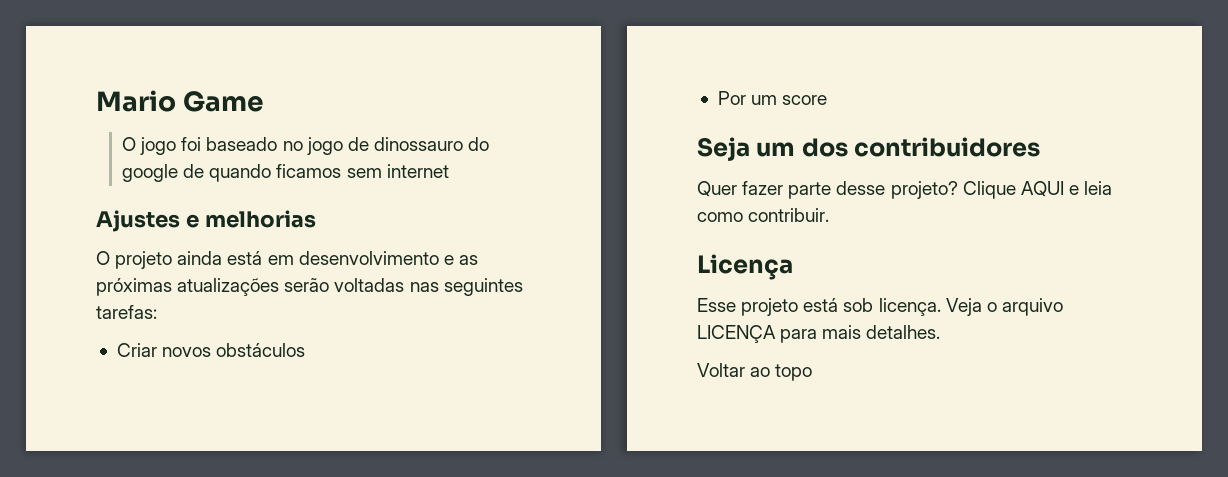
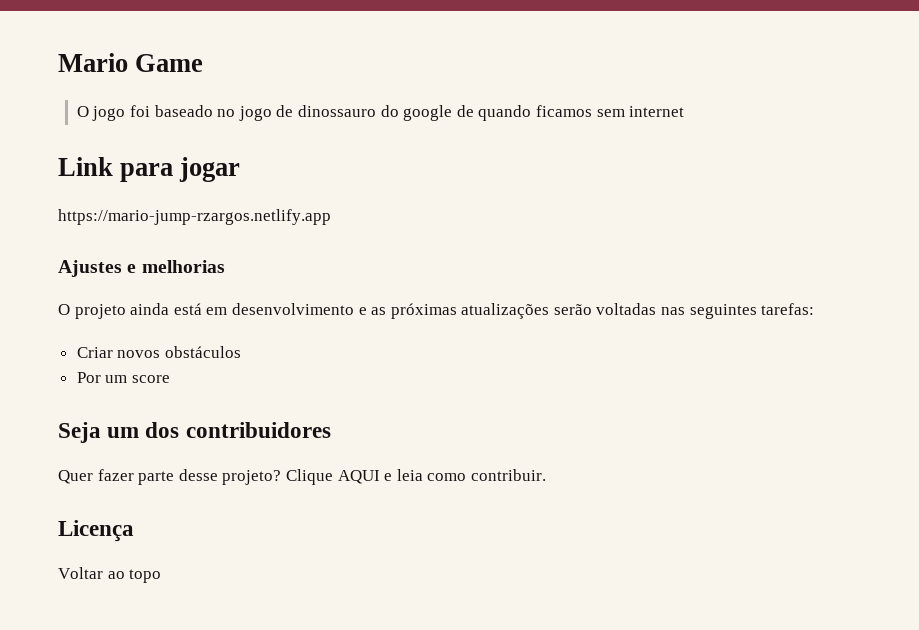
(449, 171) none -> [58,157,241,182] [58,209,331,225] // Link para jogar // https://mario-jump-rzargos.netlify.app
[697,298,1063,316] [697,325,941,343] // Esse projeto está sob licença. Veja o arquivo LICENÇA para mais detalhes. -> (134, 531) none

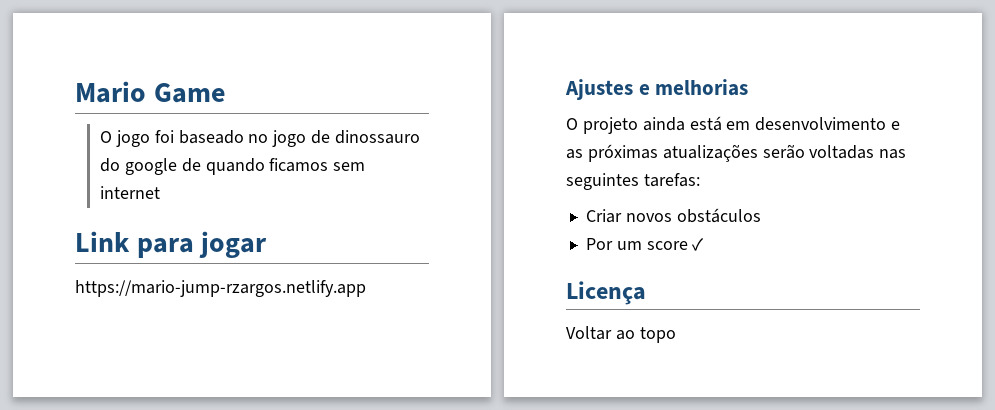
[58,422,331,443] [58,469,546,485] // Seja um dos contribuidores // Quer fazer parte desse projeto? Clique AQUI e leia como contribuir. -> [692,238,705,251] ✓

